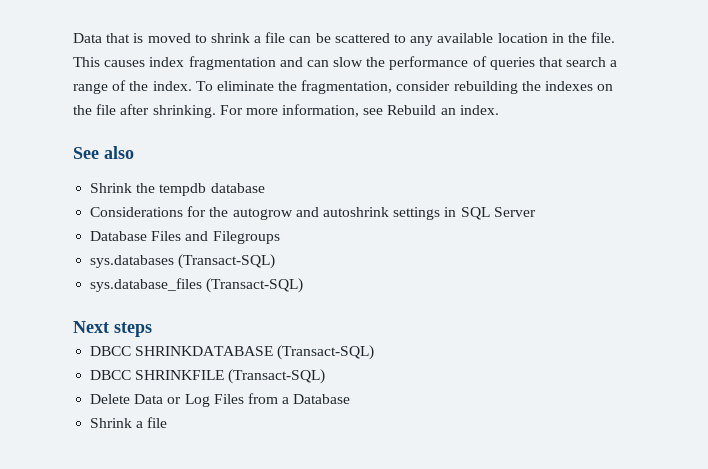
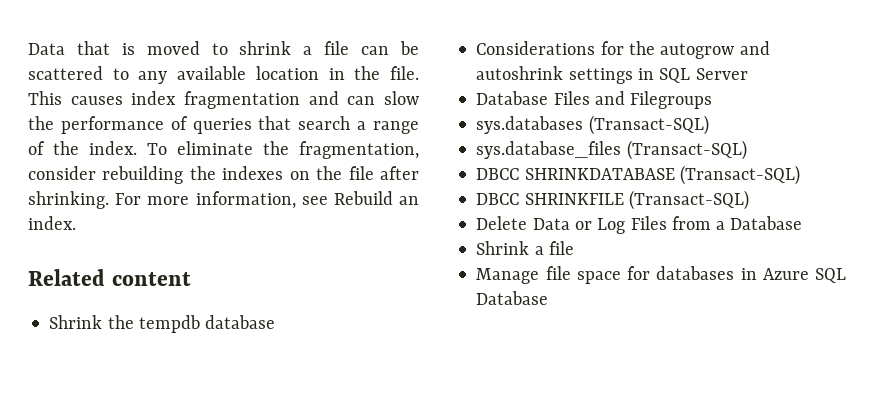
[73,146,134,159] See also -> [28,269,191,286] Related content
[73,321,152,337] // Next steps -> (747, 150) none
(168, 422) none -> [476,266,846,284] [476,291,549,305] // Manage file space for databases in Azure SQL Database

